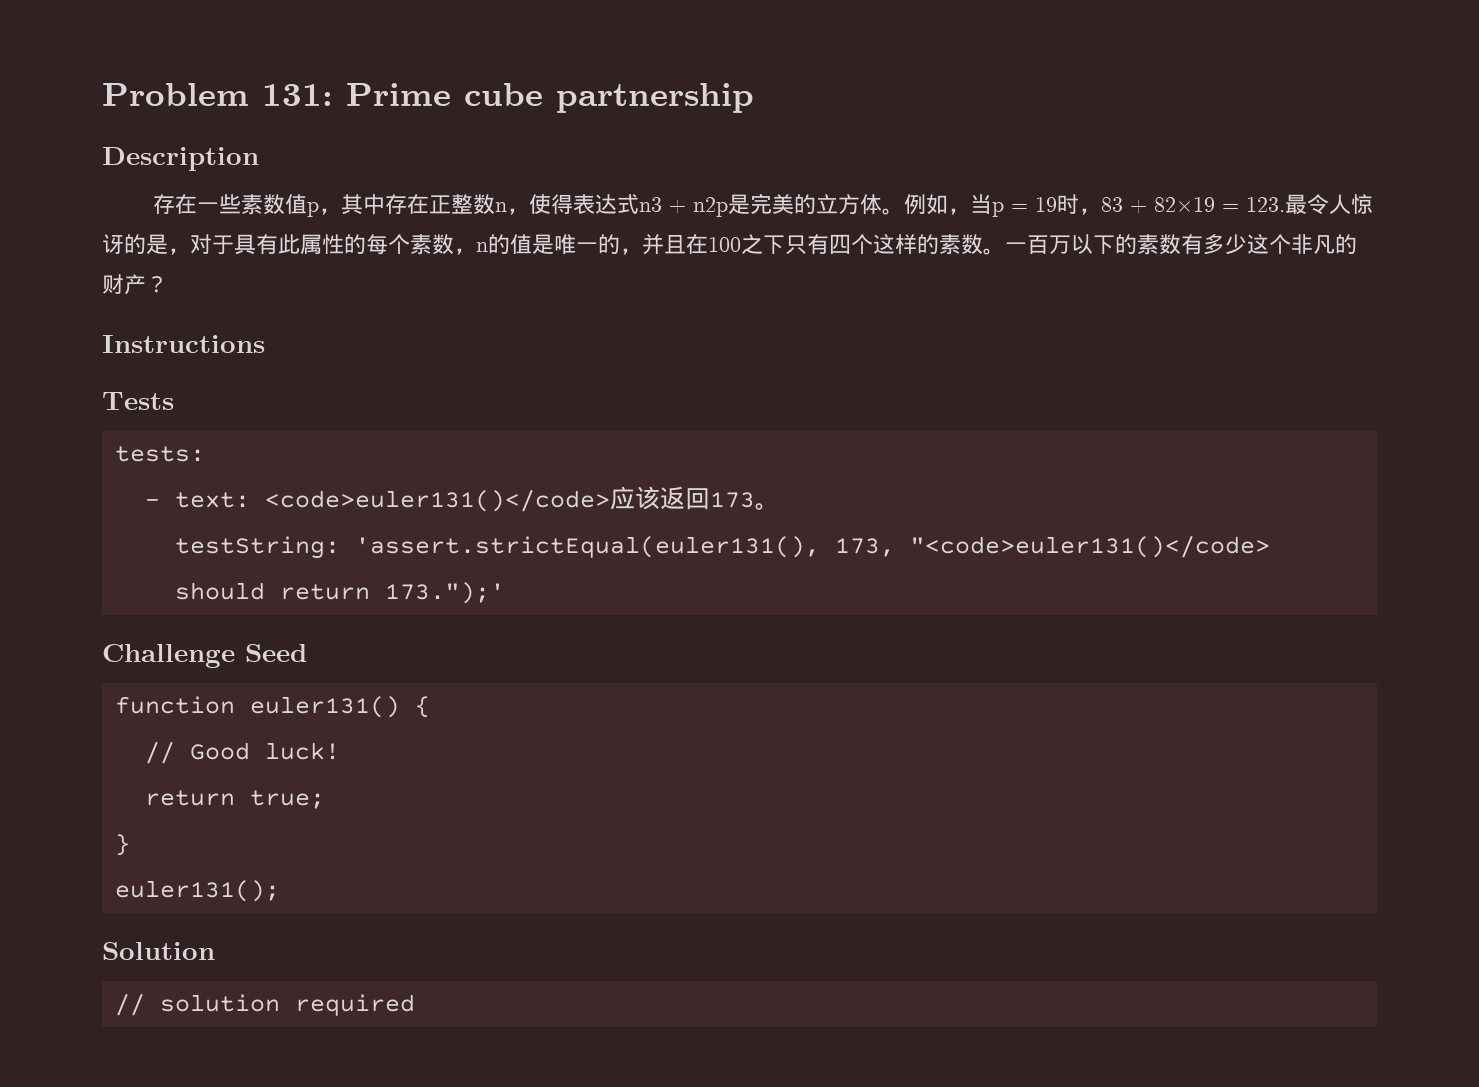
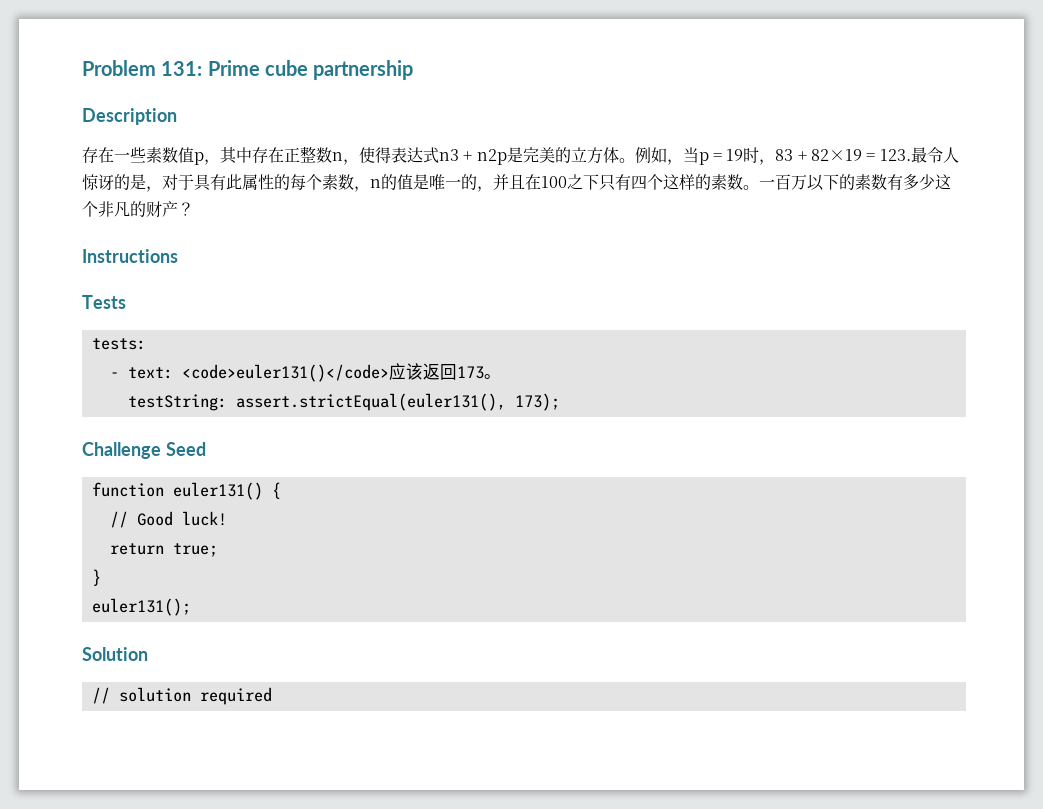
[354,535,1270,558] [174,582,505,604] 'assert.strictEqual(euler131(), 173, "<code>euler131()</code> should return 173.");' -> [235,393,560,411] assert.strictEqual(euler131(), 173);

